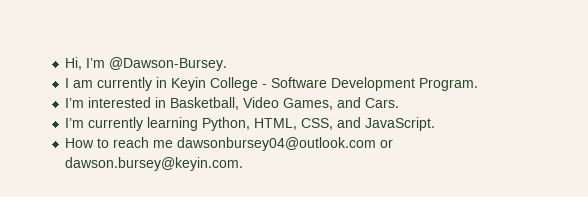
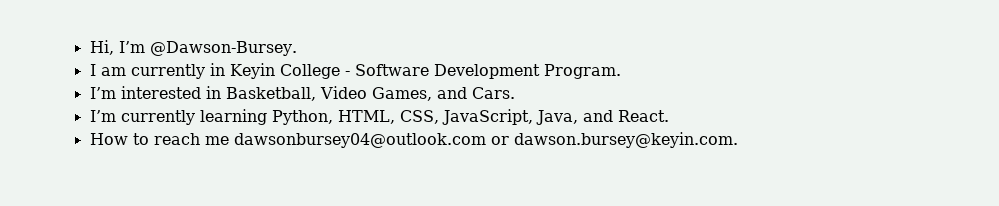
[337,117,436,131] and JavaScript. -> [441,109,669,125] JavaScript, Java, and React.

